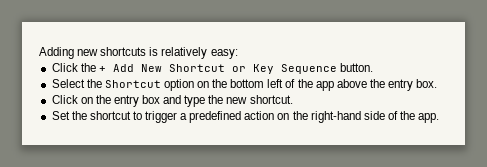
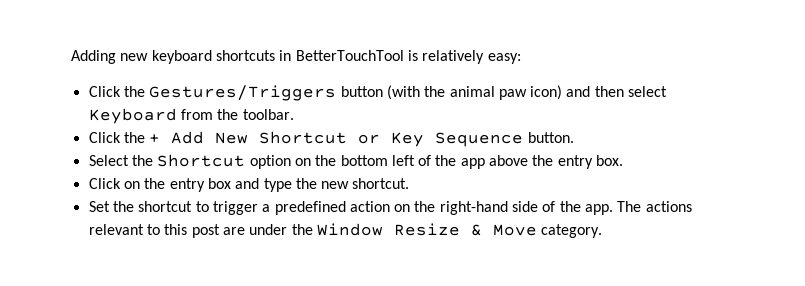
[100,47,147,56] shortcuts -> [151,50,404,64] keyboard shortcuts in BetterTouchTool
(238, 54) none -> [88,85,668,101] [88,108,294,124] // Click the Gestures/Triggers button (with the animal paw icon) and then select Keyboard from the toolbar.
(440, 118) none -> [617,201,692,212] [88,223,603,238] The actions relevant to this post are under the Window Resize & Move category.

